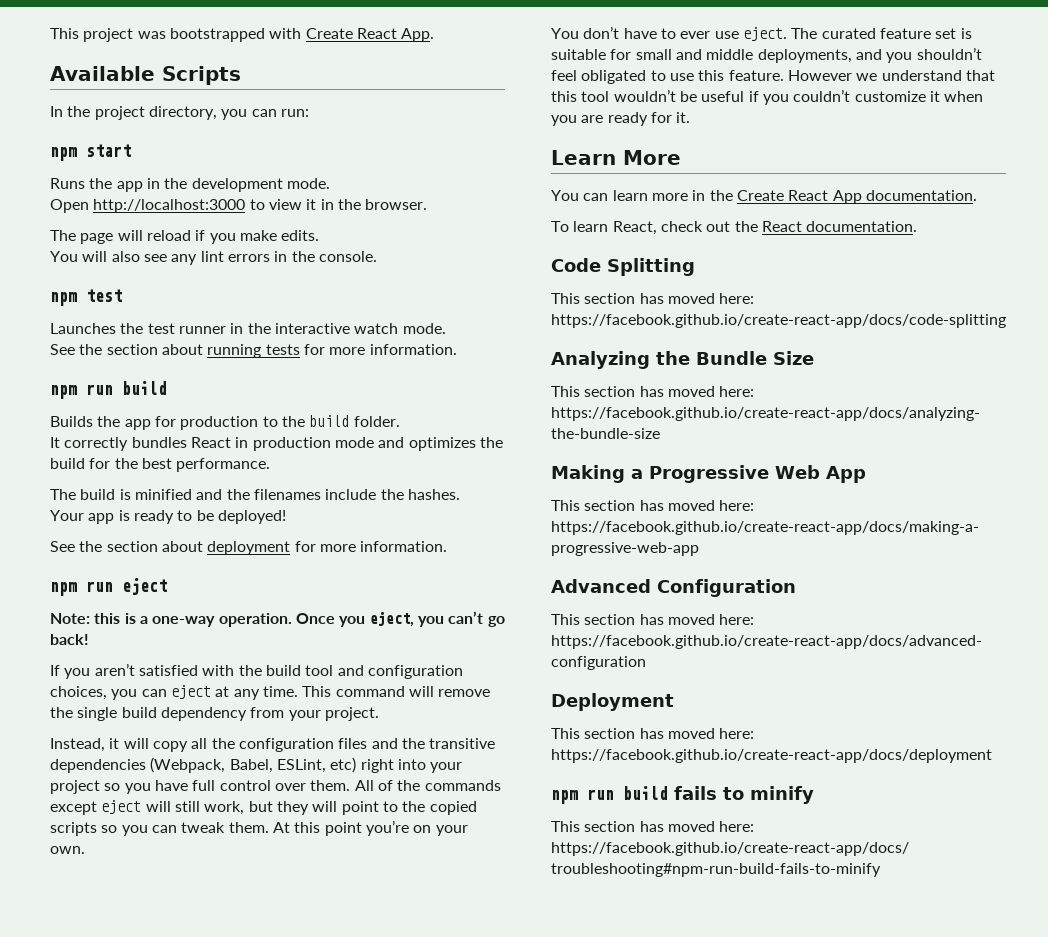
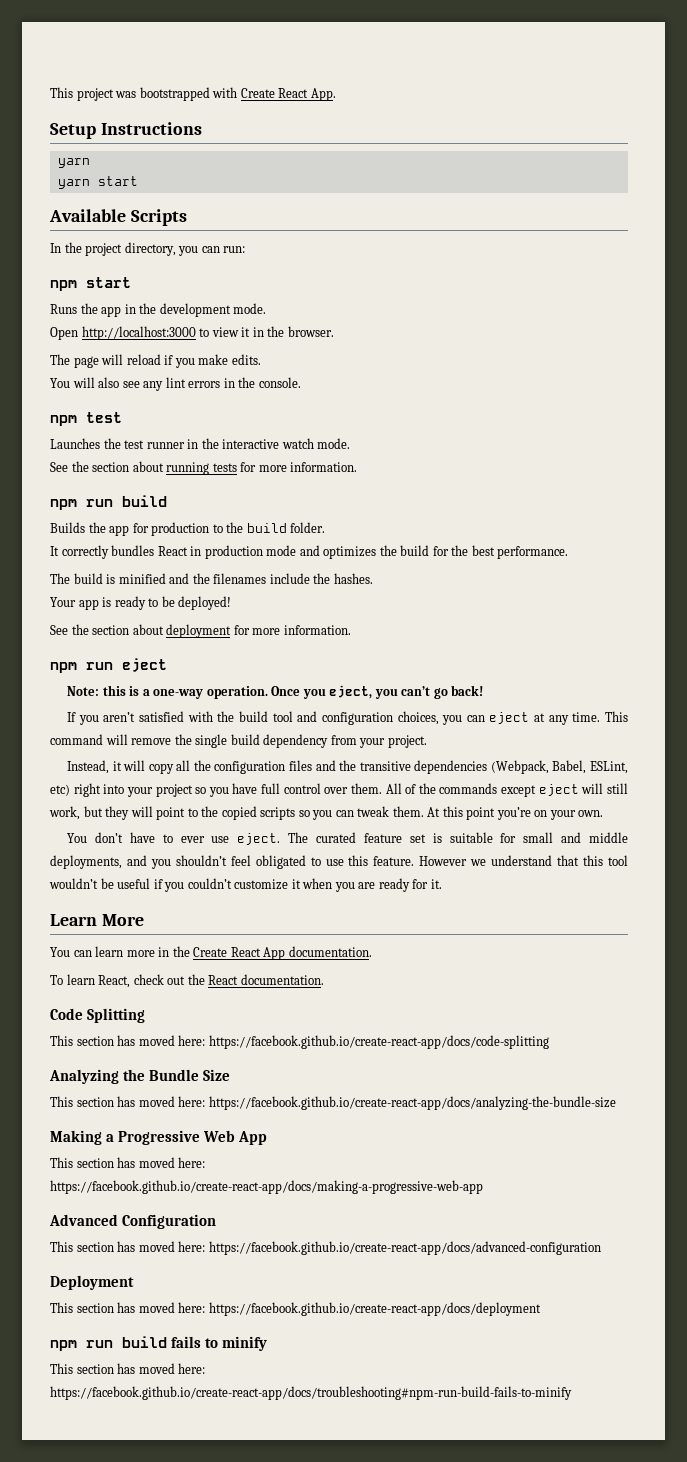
(435, 35) none -> [50,122,202,139] [57,158,90,168] [57,176,138,189] // Setup Instructions // yarn // yarn start

